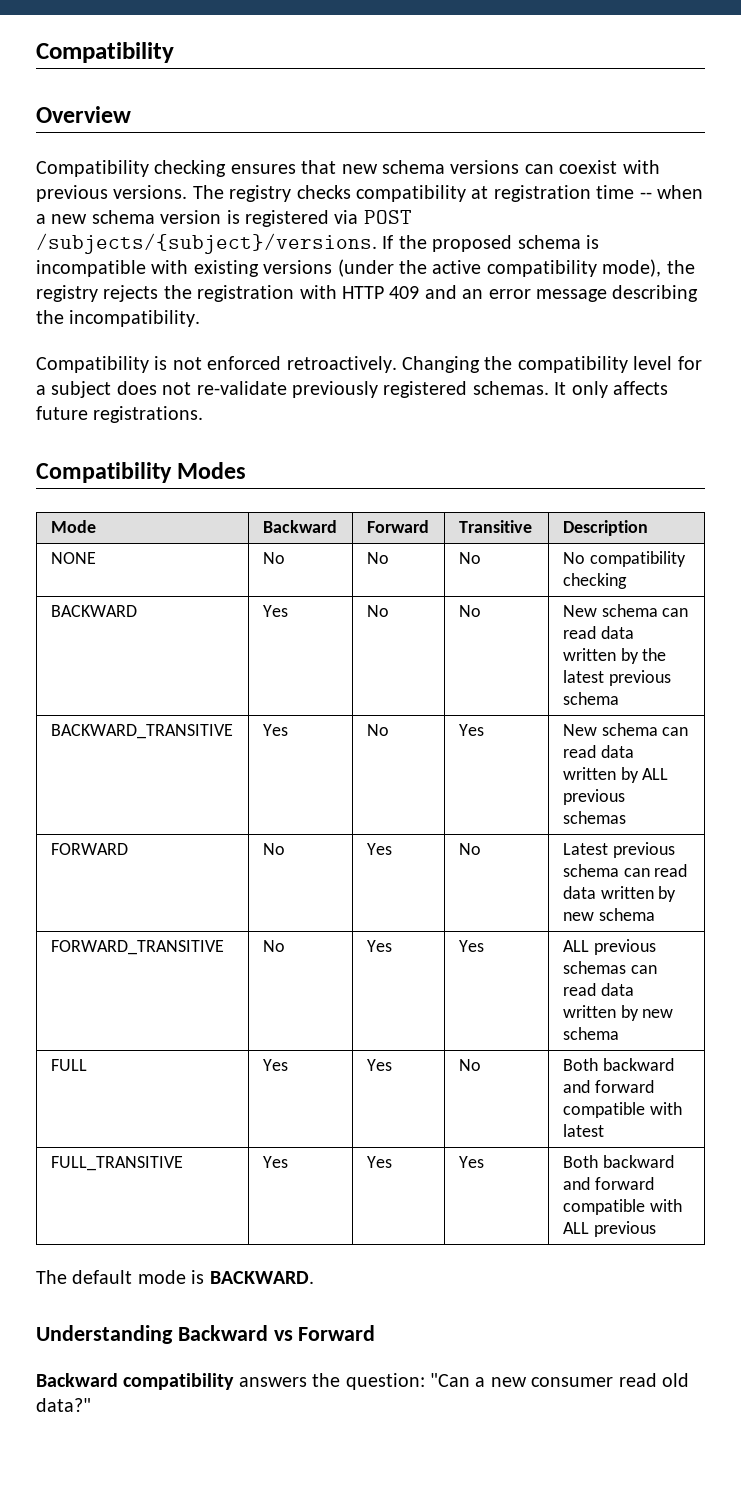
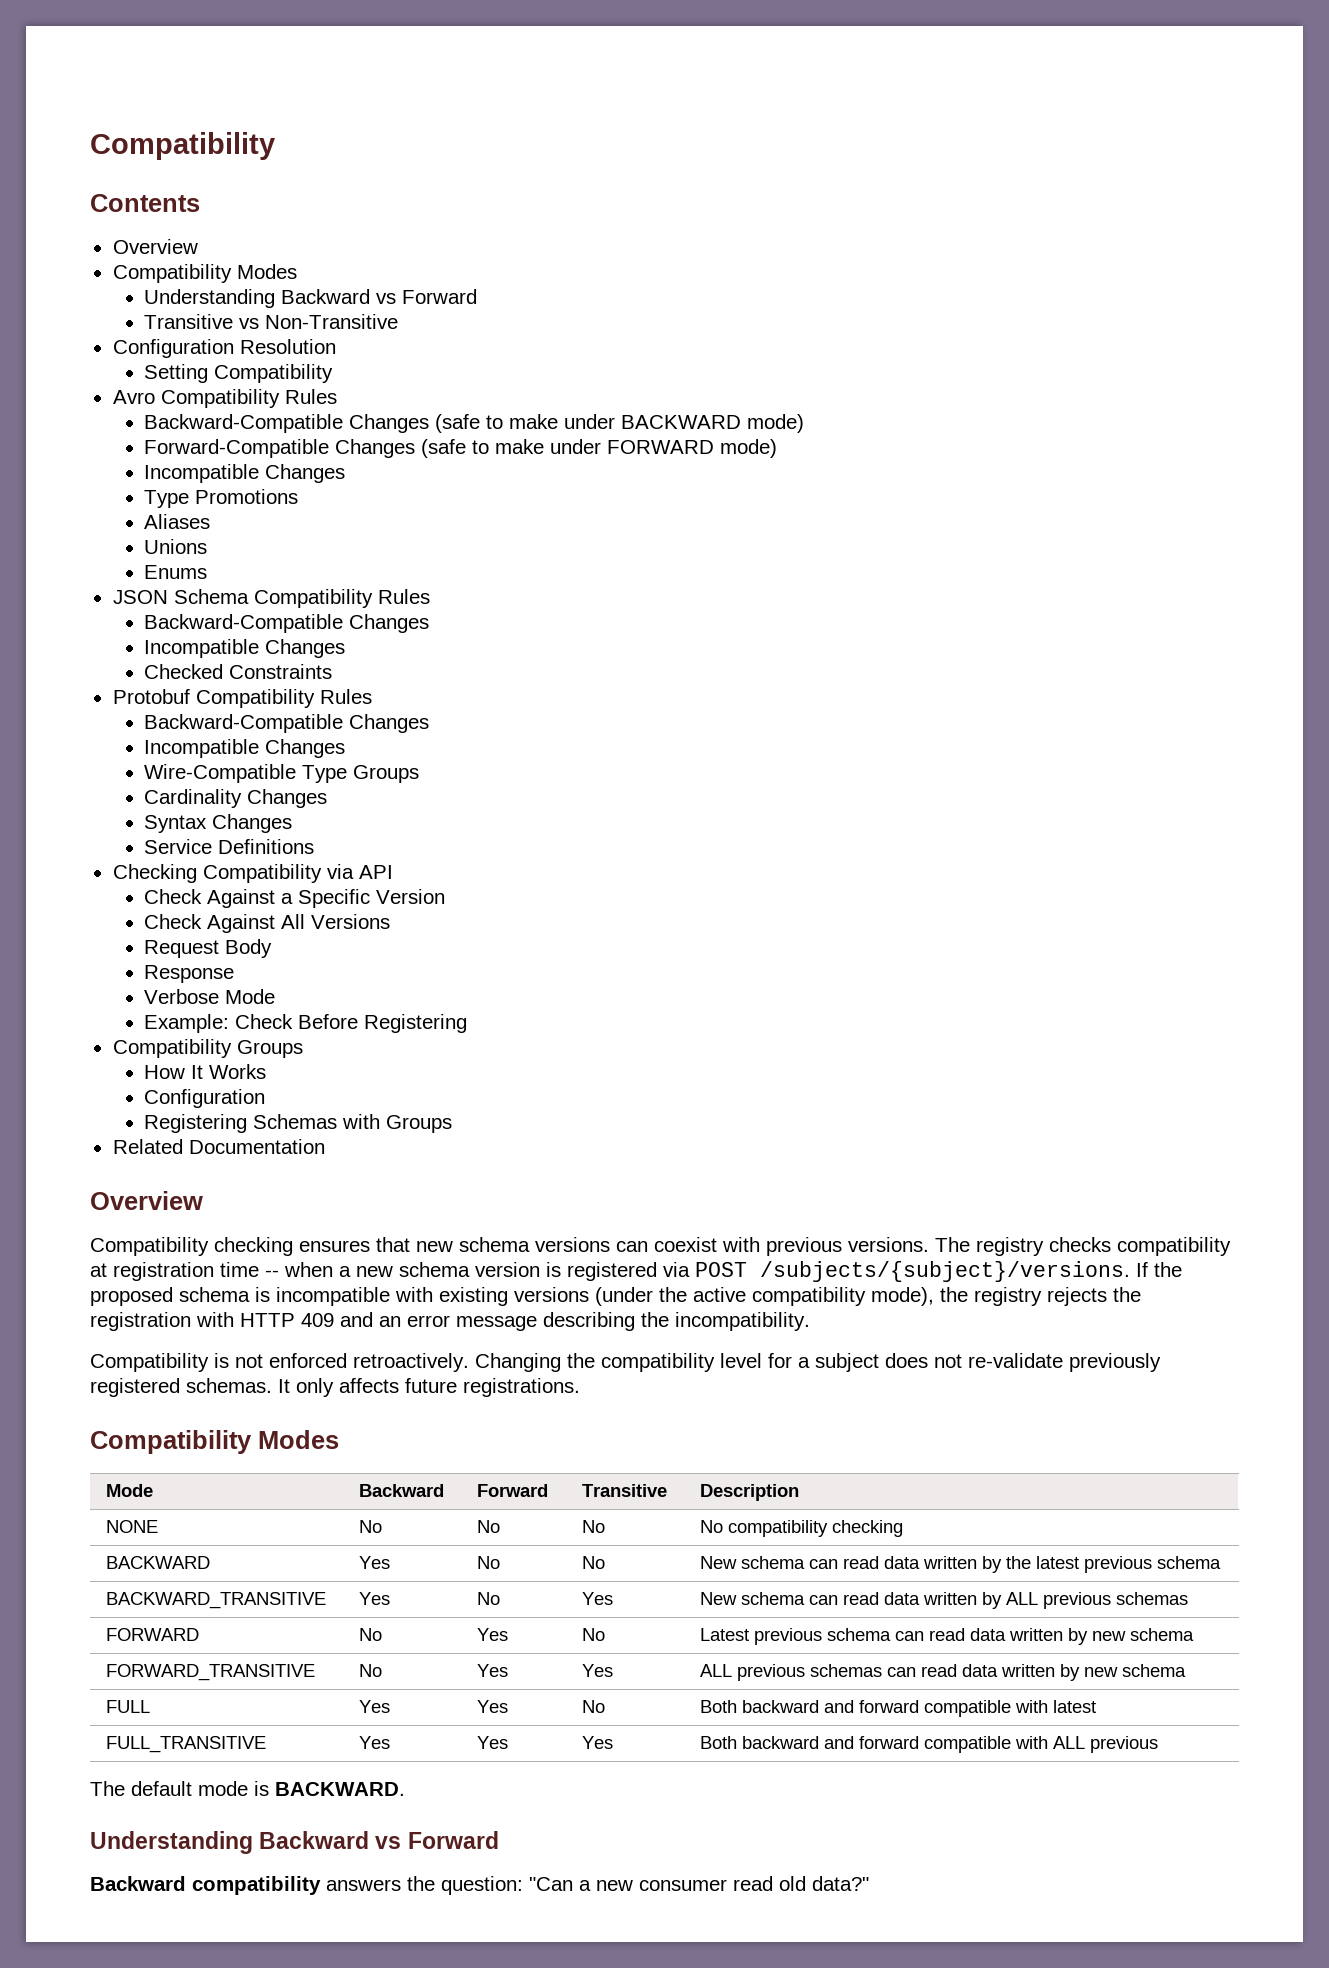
[36,42,174,63] Compatibility -> [90,132,275,160] [90,194,200,212] [112,239,198,254] [112,264,297,283] [144,289,478,308] [144,314,399,329] [112,339,336,358] [144,364,334,383] [112,389,337,408] [144,414,805,433] [144,439,778,458] [144,464,346,483] [144,489,299,508] [144,514,211,529] [144,539,208,554] [144,565,208,579] [112,589,430,608] [144,614,430,633] [144,639,346,658] [144,664,333,679] [112,689,372,708] [144,714,430,733] [144,739,346,758] [144,764,420,783] [144,789,328,808] [144,814,293,833] [144,839,315,854] [112,864,393,883] [144,889,446,908] [144,914,391,933] [144,939,273,958] [144,965,235,983] [144,989,276,1004] [144,1014,468,1033] [112,1039,303,1058] [144,1064,267,1079] [144,1089,266,1108] [144,1114,453,1133] [112,1139,325,1154] Compatibility // Contents // Overview // Compatibility Modes // Understanding Backward vs Forward // Transitive vs Non-Transitive // Configuration Resolution // Setting Compatibility // Avro Compatibility Rules // Backward-Compatible Changes (safe to make under BACKWARD mode) // Forward-Compatible Changes (safe to make under FORWARD mode) // Incompatible Changes // Type Promotions // Aliases // Unions // Enums // JSON Schema Compatibility Rules // Backward-Compatible Changes // Incompatible Changes // Checked Constraints // Protobuf Compatibility Rules // Backward-Compatible Changes // Incompatible Changes // Wire-Compatible Type Groups // Cardinality Changes // Syntax Changes // Service Definitions // Checking Compatibility via API // Check Against a Specific Version // Check Against All Versions // Request Body // Response // Verbose Mode // Example: Check Before Registering // Compatibility Groups // How It Works // Configuration // Registering Schemas with Groups // Related Documentation

